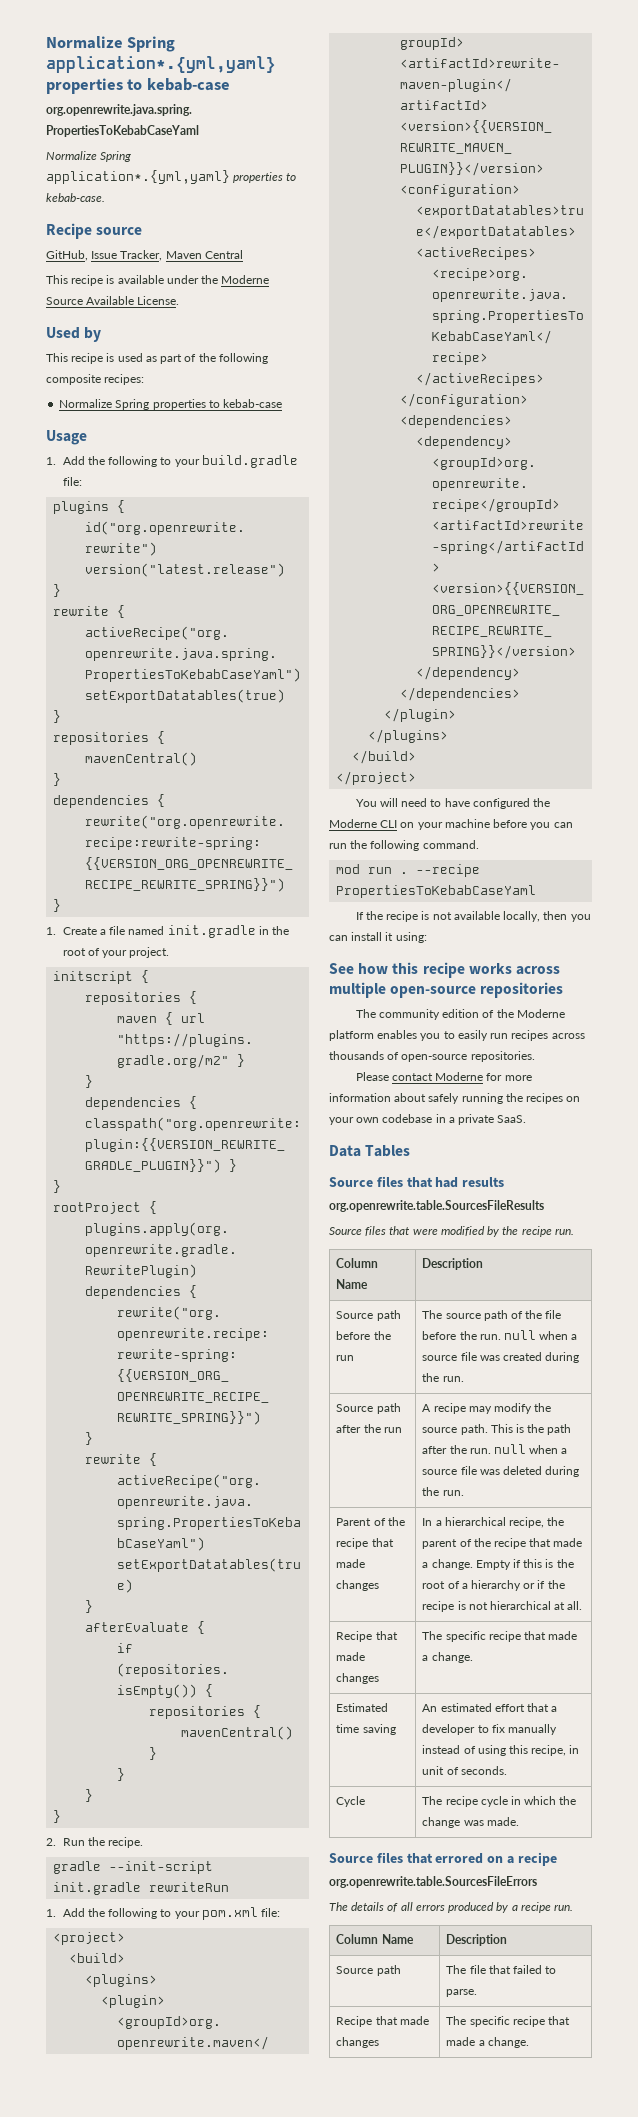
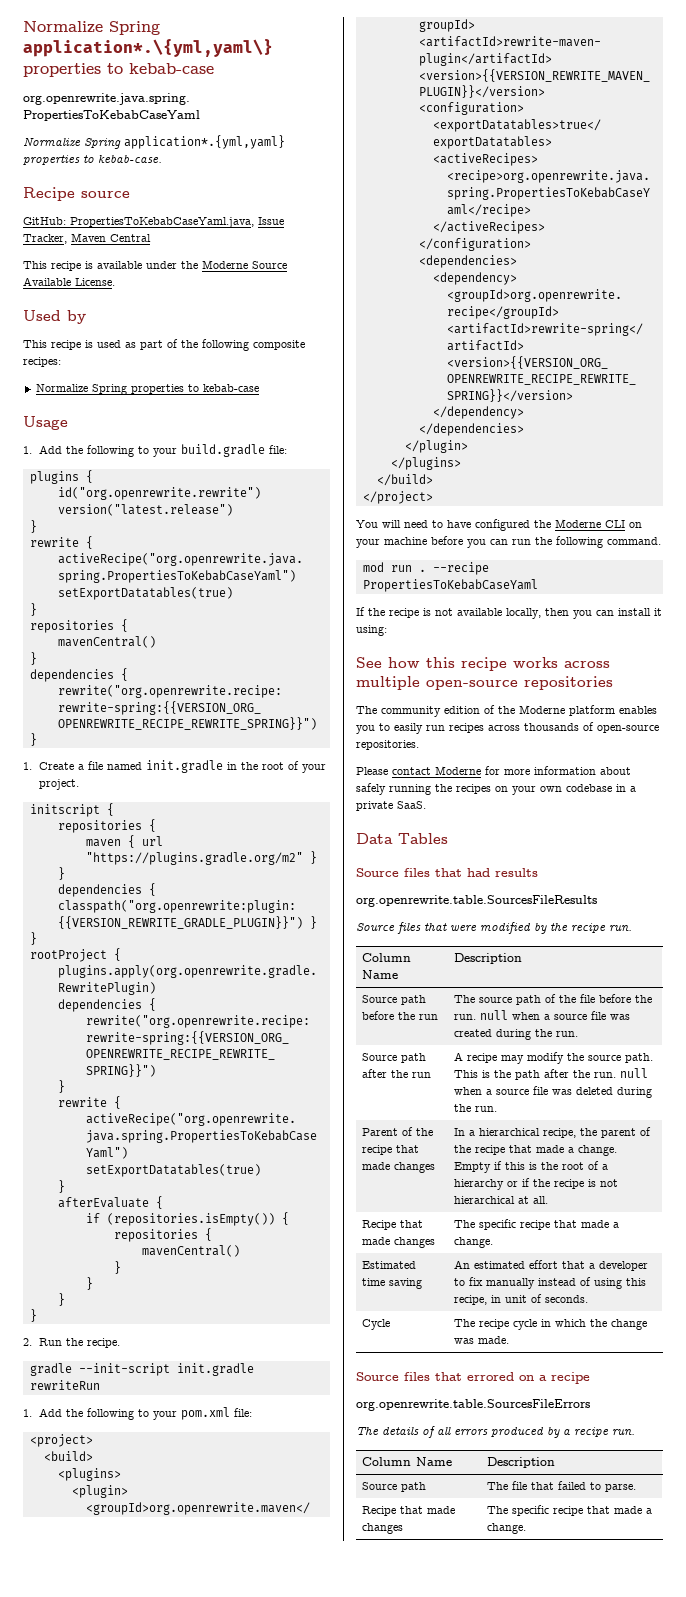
[46,36,176,52] [46,56,276,73] Normalize Spring application*.{yml,yaml} -> [23,21,160,35] [23,39,273,57] Normalize Spring application*.\{yml,yaml\}
[46,250,88,261] GitHub, -> [23,217,254,228] GitHub: PropertiesToKebabCaseYaml.java,

